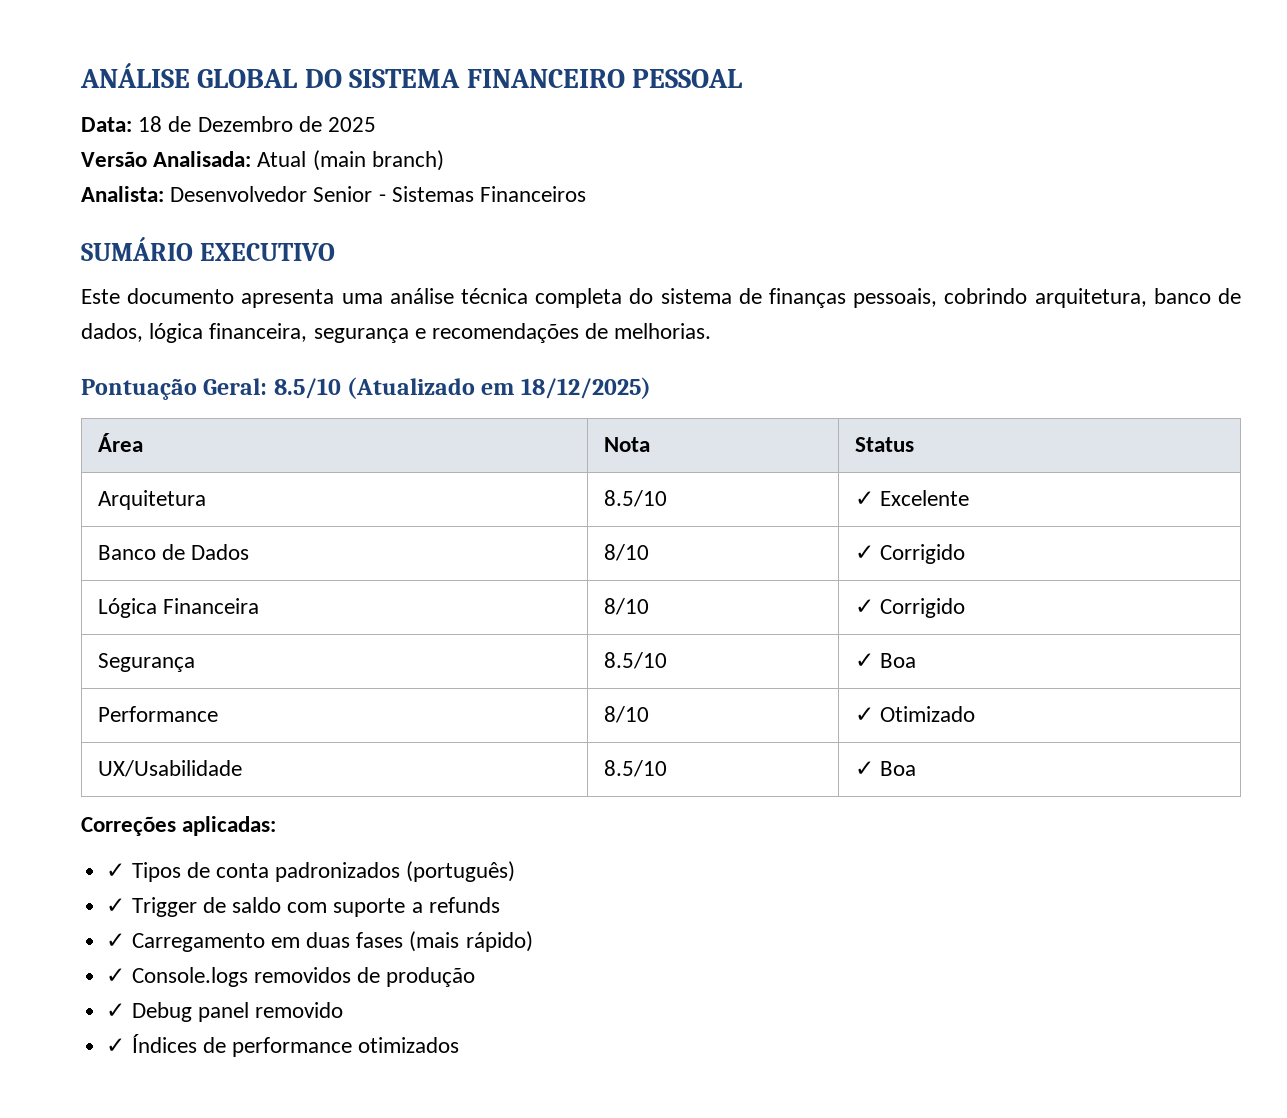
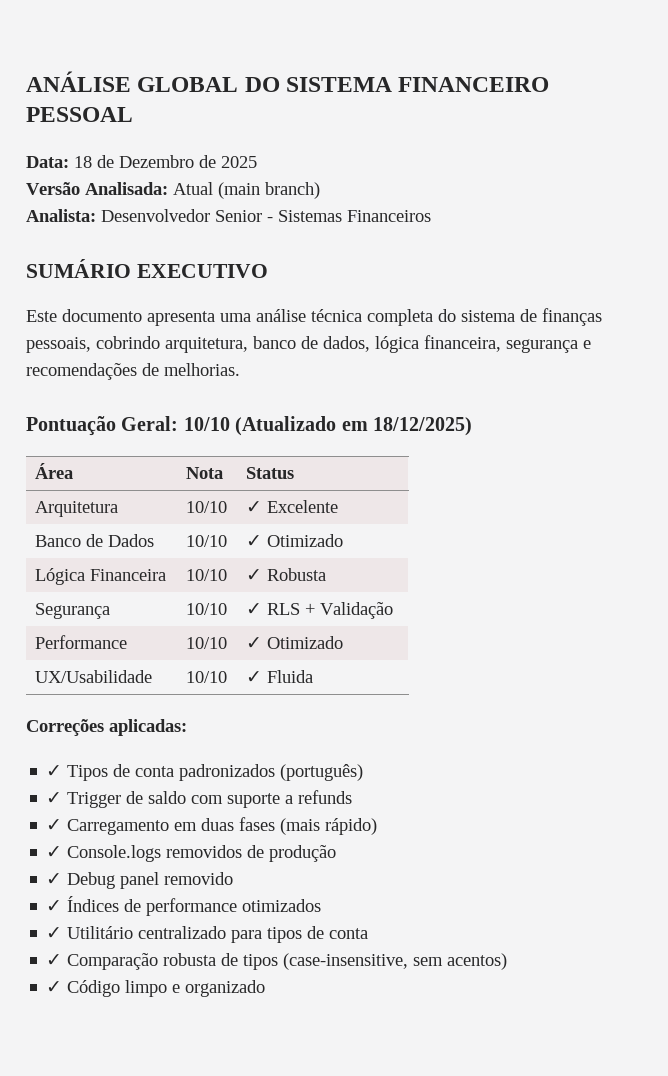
[273,378,341,399] 8.5/10 -> [183,417,230,431] 10/10
[603,490,667,507] 8.5/10 -> [186,501,228,513] 10/10
[603,544,649,561] [854,544,966,564] 8/10 | ✓ Corrigido -> [186,535,228,547] [246,534,344,547] 10/10 | ✓ Otimizado
[603,598,649,615] [854,598,966,618] 8/10 | ✓ Corrigido -> [186,569,228,581] [246,568,327,581] 10/10 | ✓ Robusta
[603,652,667,669] [854,653,917,668] 8.5/10 | ✓ Boa -> [186,603,228,615] [246,602,394,619] 10/10 | ✓ RLS + Validação
[603,706,649,723] 8/10 -> [186,637,228,649] 10/10
[603,760,667,777] [854,761,917,776] 8.5/10 | ✓ Boa -> [186,671,228,683] [246,670,314,683] 10/10 | ✓ Fluida
(460, 1045) none -> [46,926,369,943] [46,953,508,970] [46,980,266,997] // ✓ Utilitário centralizado para tipos de conta // ✓ Comparação robusta de tipos (case-insensitive, sem acentos) // ✓ Código limpo e organizado

